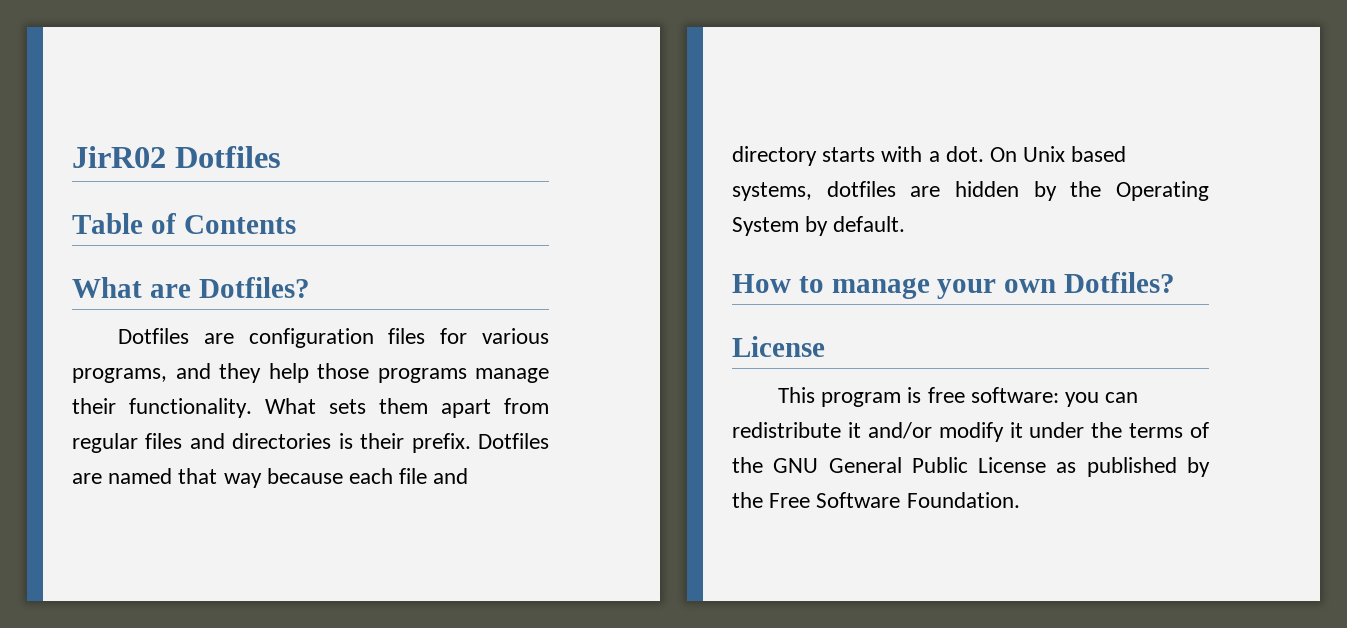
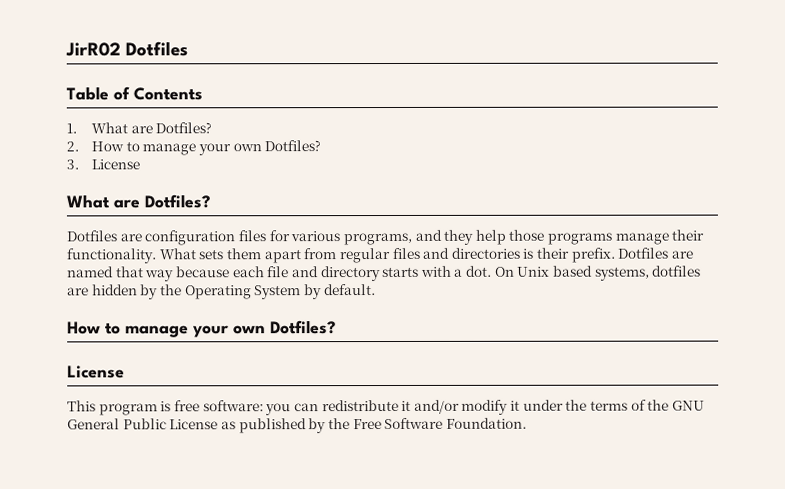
(296, 224) none -> [66,122,213,134] [66,140,322,156] [66,159,141,170] // 1. What are Dotfiles? // 2. How to manage your own Dotfiles? // 3. License

